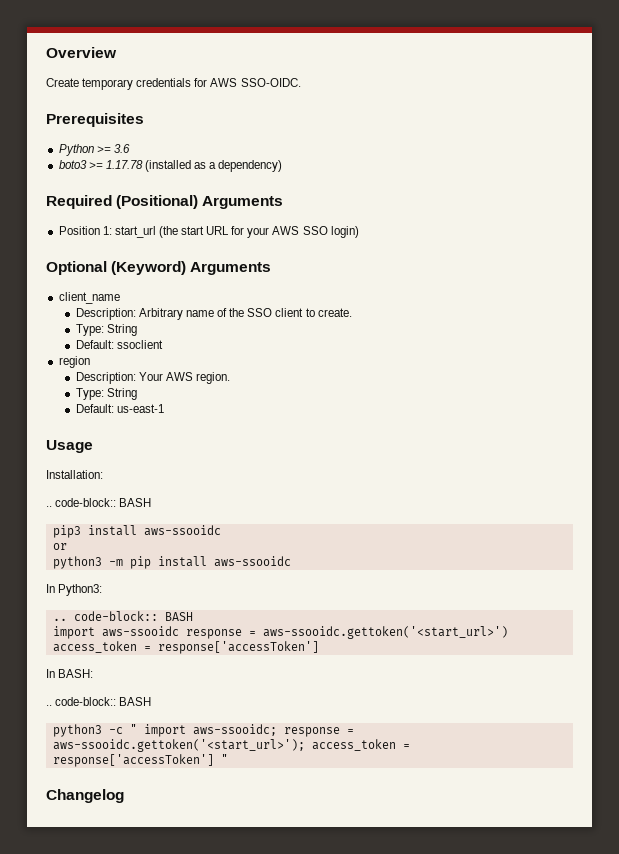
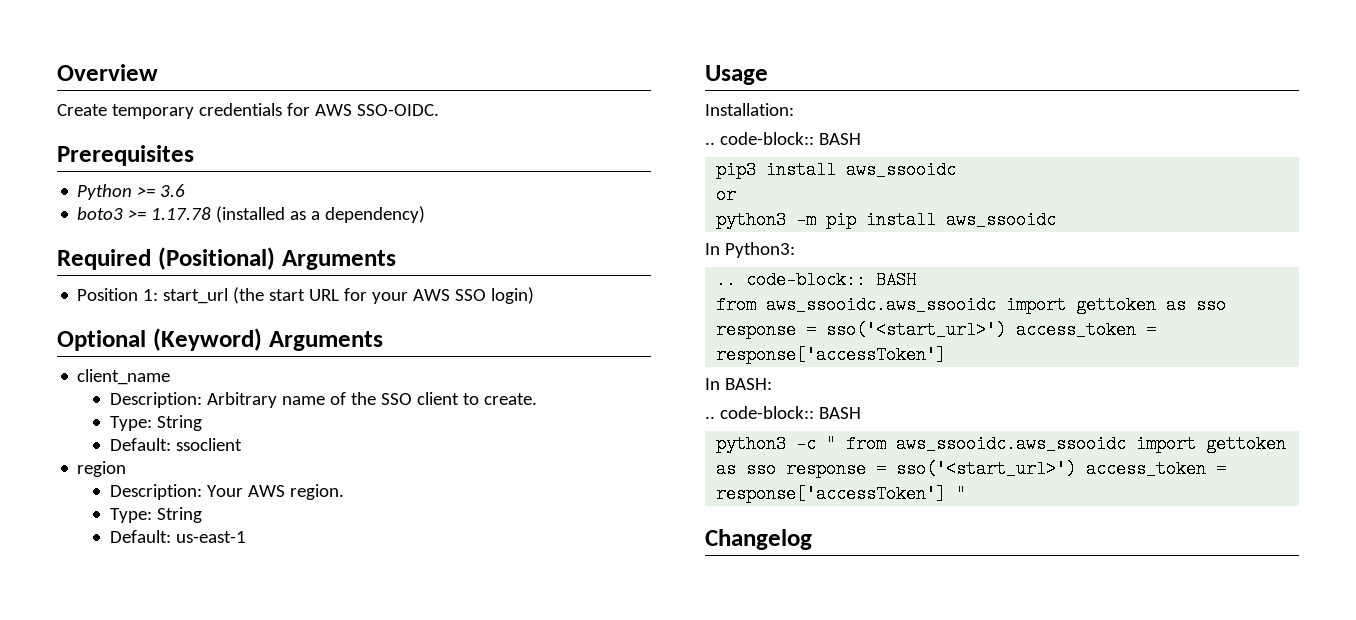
[143,525,221,536] aws-ssooidc -> [846,161,957,179] aws_ssooidc
[213,556,291,567] aws-ssooidc -> [946,211,1057,229] aws_ssooidc
[52,626,508,639] import aws-ssooidc response = aws-ssooidc.gettoken('<start_url>') -> [716,296,1227,314] [716,321,1007,339] from aws_ssooidc.aws_ssooidc import gettoken as sso response = sso('<start_url>')
[143,724,354,737] [52,739,305,752] import aws-ssooidc; response = aws-ssooidc.gettoken('<start_url>'); -> [846,435,1287,453] [716,460,1077,478] from aws_ssooidc.aws_ssooidc import gettoken as sso response = sso('<start_url>')

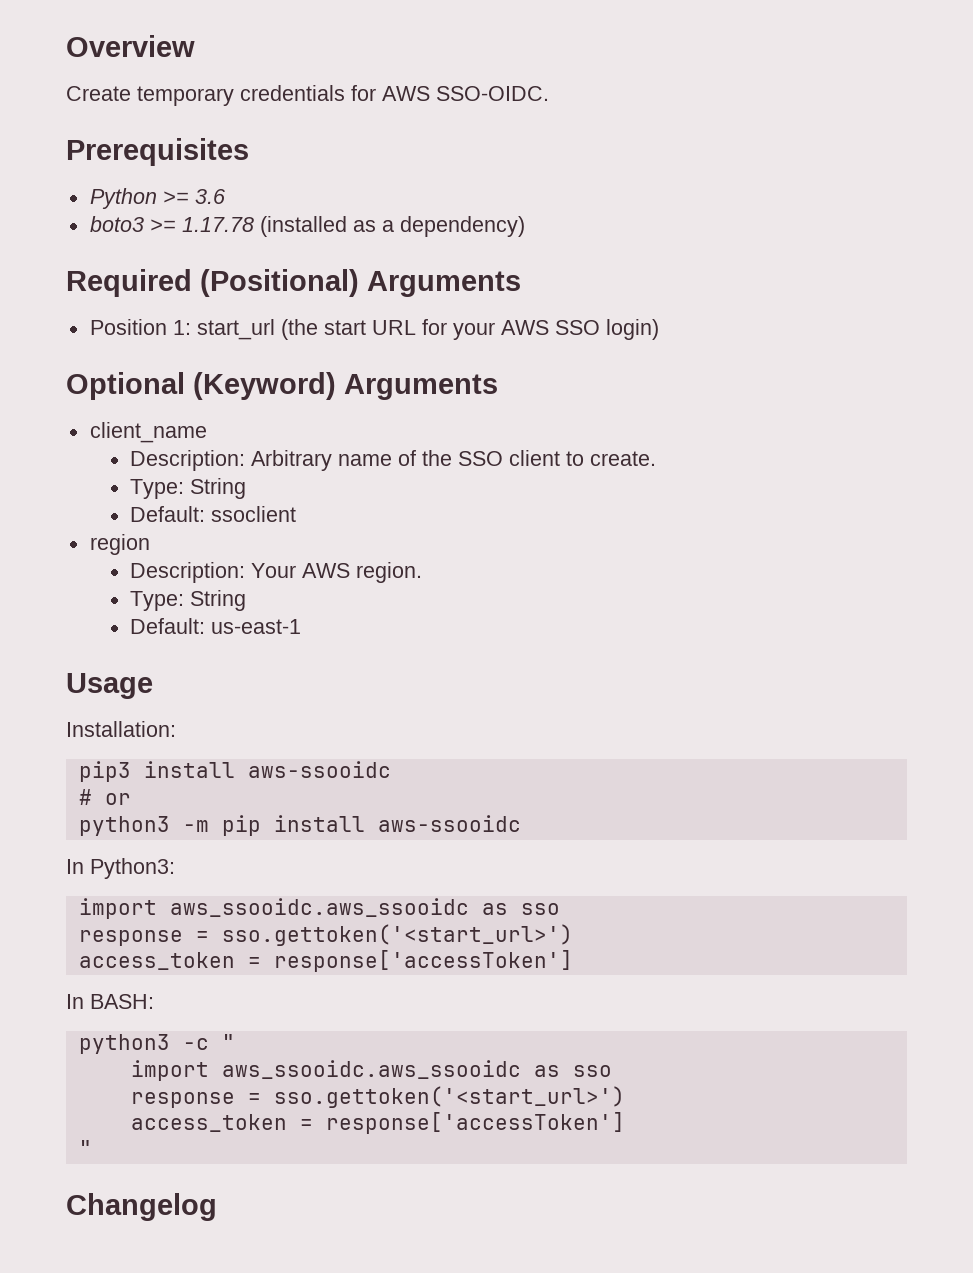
[705,132,861,145] // .. code-block:: BASH -> (176, 729) none
[846,161,957,179] aws_ssooidc // -> [247,761,391,778] [78,789,92,805] aws-ssooidc // #
[946,211,1057,229] aws_ssooidc -> [377,815,521,832] aws-ssooidc
[716,271,917,289] [716,296,1227,314] [716,321,1007,339] .. code-block:: BASH // from aws_ssooidc.aws_ssooidc import gettoken as sso response = sso('<start_url>') -> [78,898,560,919] [78,924,573,946] import aws_ssooidc.aws_ssooidc as sso // response = sso.gettoken('<start_url>') //
[705,406,861,419] // .. code-block:: BASH -> (154, 1001) none
[846,435,1287,453] [716,460,1227,478] [716,485,947,503] from aws_ssooidc.aws_ssooidc import gettoken as sso response = sso('<start_url>') access_token = response['accessToken'] -> [130,1060,612,1081] [130,1086,625,1108] [130,1112,625,1134] // import aws_ssooidc.aws_ssooidc as sso // response = sso.gettoken('<start_url>') // access_token = response['accessToken'] //

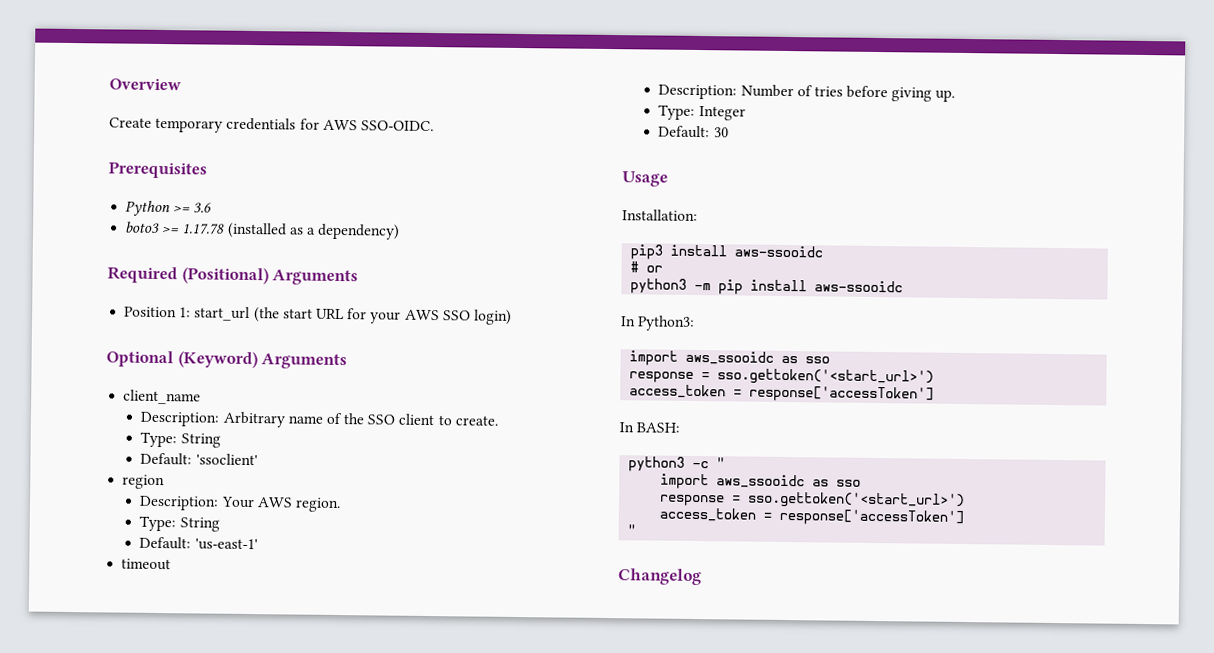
[211,506,297,522] ssoclient -> [195,453,258,466] 'ssoclient'
[211,619,302,634] us-east-1 -> [194,538,258,551] [121,558,172,571] [658,84,956,102] [658,104,746,121] [658,125,729,139] 'us-east-1' // timeout // Description: Number of tries before giving up. // Type: Integer // Default: 30
[169,898,469,917] aws_ssooidc.aws_ssooidc -> [685,350,775,365] aws_ssooidc
[221,1060,521,1079] aws_ssooidc.aws_ssooidc -> [716,474,806,489] aws_ssooidc

